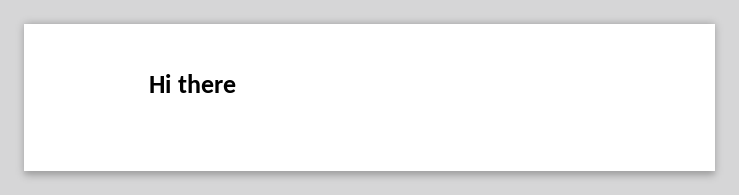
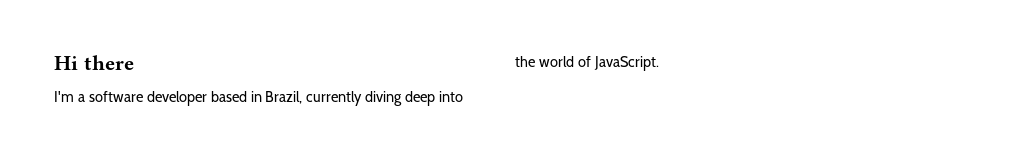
(236, 83) none -> [54,91,464,106] [515,56,659,71] // I'm a software developer based in Brazil, currently diving deep into the world of JavaScript.

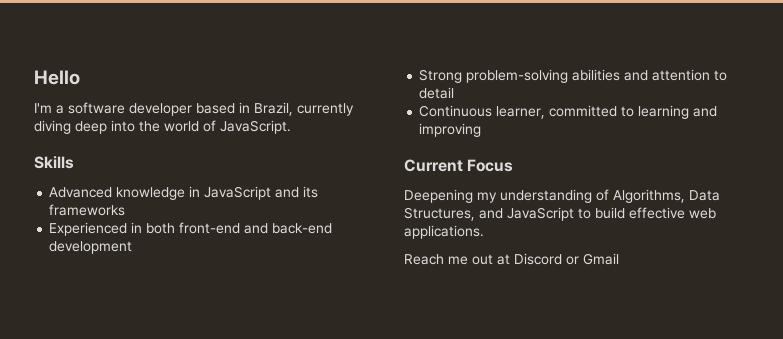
[54,55,134,70] Hi there -> [34,70,80,85] Hello
(659, 63) none -> [34,156,74,169] [49,186,319,200] [49,204,126,216] [49,222,333,236] [49,241,133,254] [419,69,728,83] [419,87,455,99] [419,105,718,119] [419,123,482,137] [404,159,514,172] [404,189,720,203] [404,207,716,221] [404,225,484,239] [404,253,619,265] // Skills // Advanced knowledge in JavaScript and its frameworks // Experienced in both front-end and back-end development // Strong problem-solving abilities and attention to detail // Continuous learner, committed to learning and improving // Current Focus // Deepening my understanding of Algorithms, Data Structures, and JavaScript to build effective web applications. // Reach me out at Discord or Gmail

